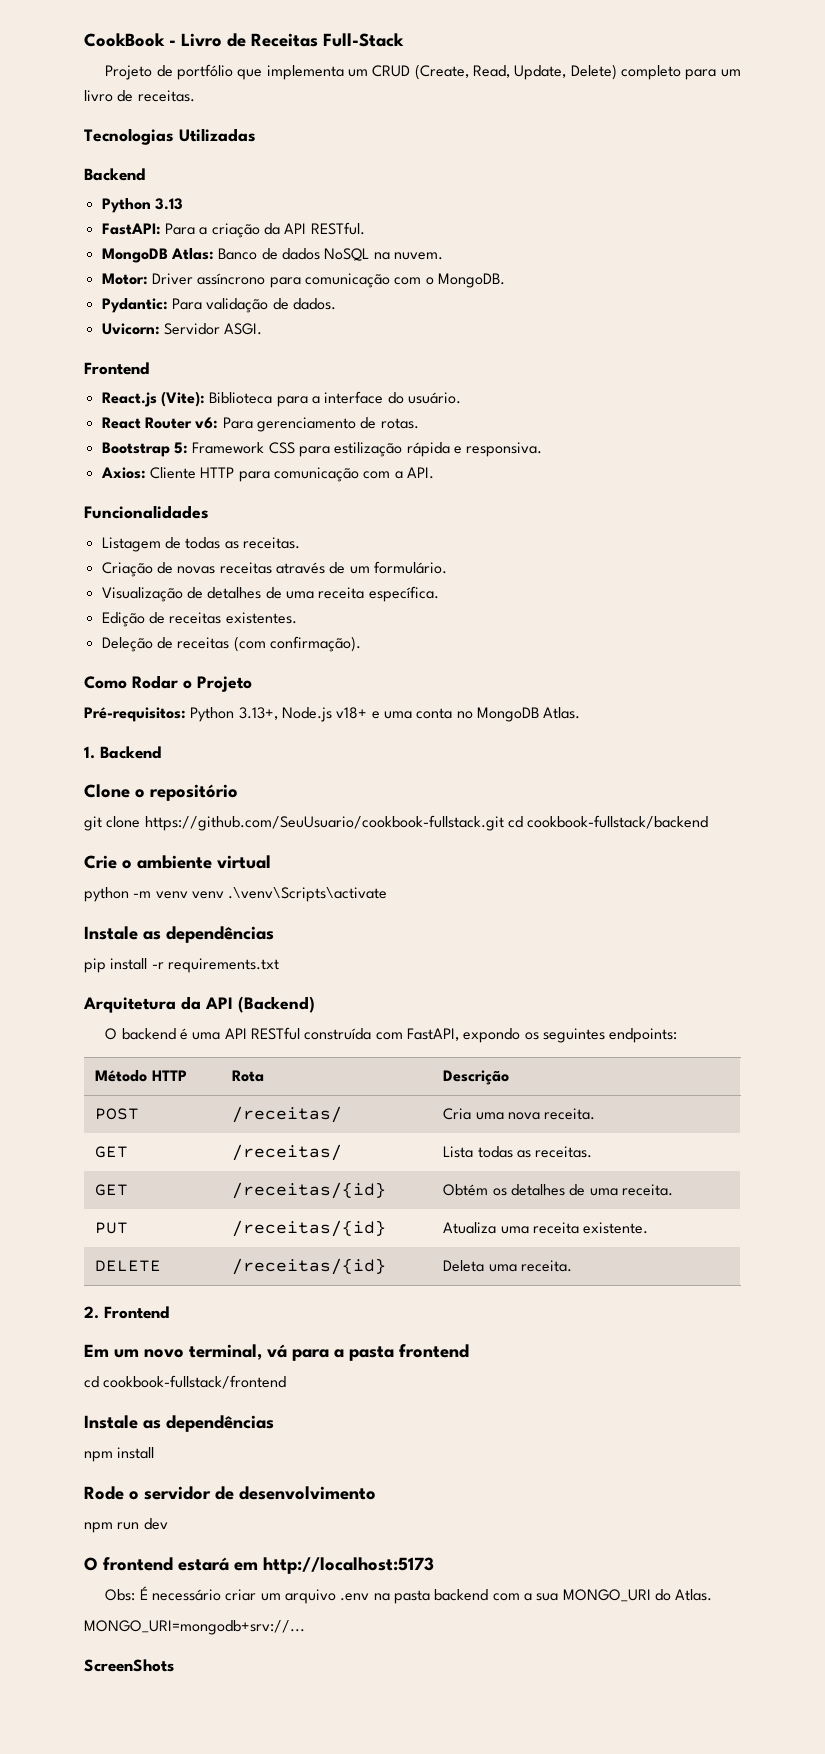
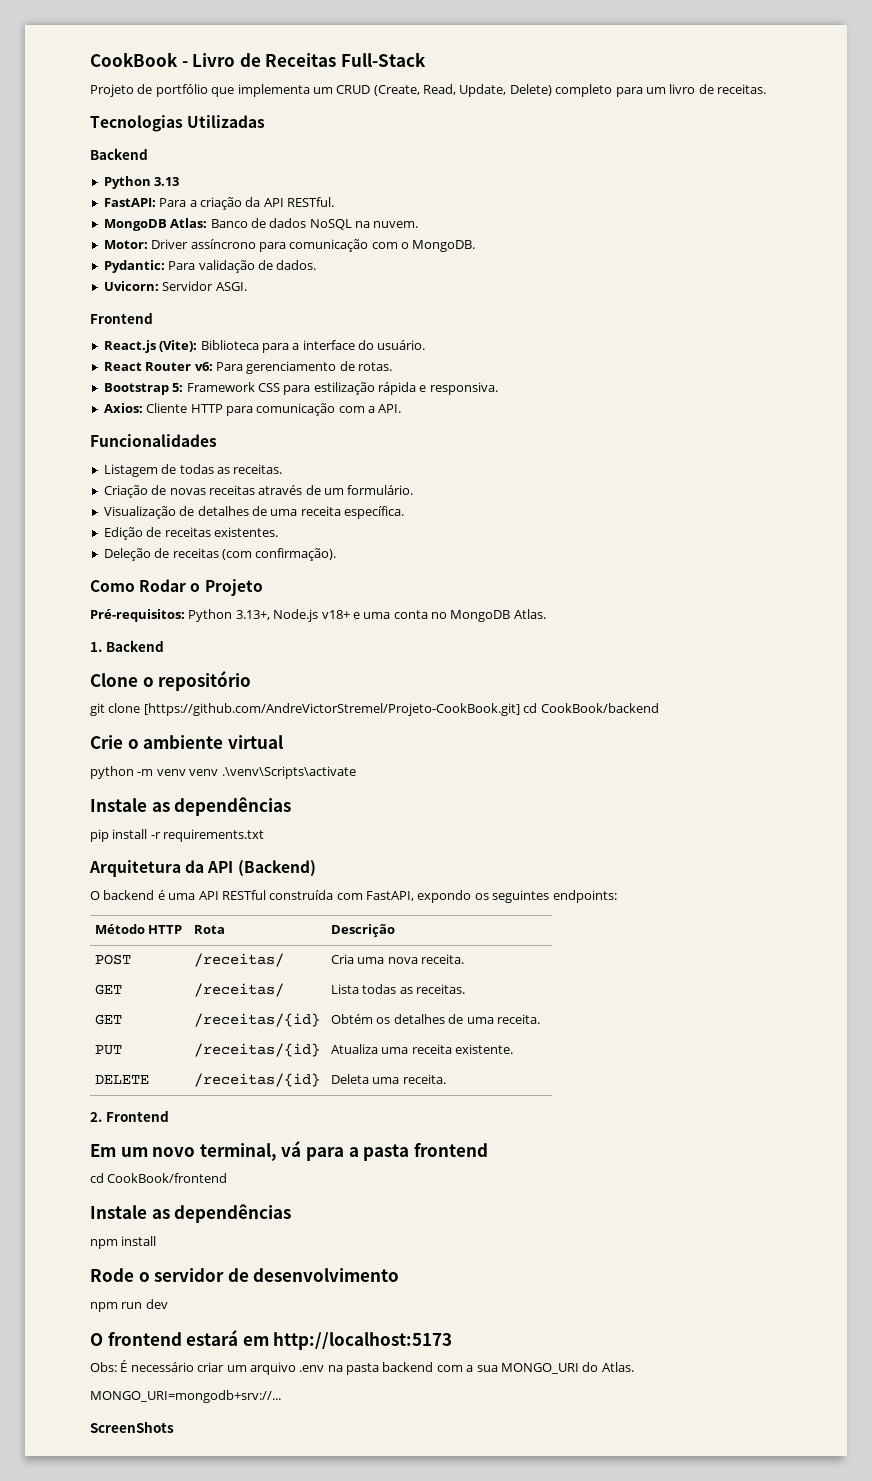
[144,815,709,831] https://github.com/SeuUsuario/cookbook-fullstack.git cd cookbook-fullstack/backend -> [143,703,659,716] [https://github.com/AndreVictorStremel/Projeto-CookBook.git] cd CookBook/backend
[103,1375,287,1389] cookbook-fullstack/frontend -> [107,1173,228,1183] CookBook/frontend

